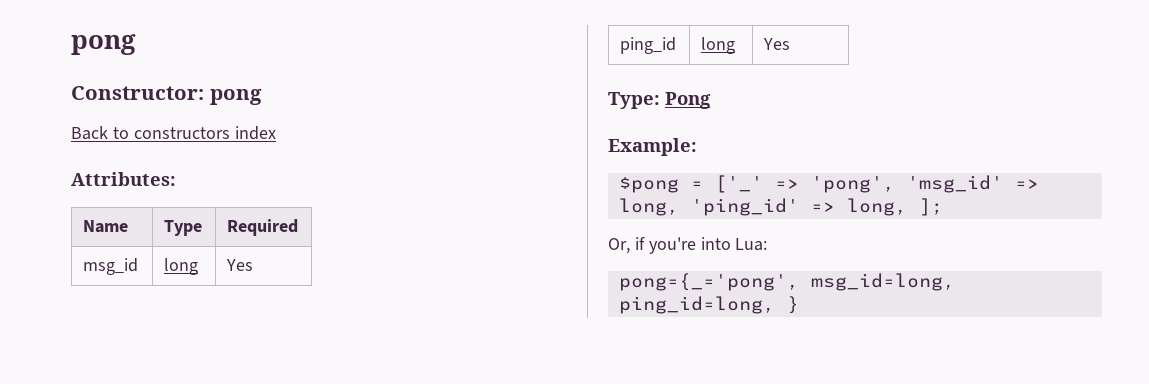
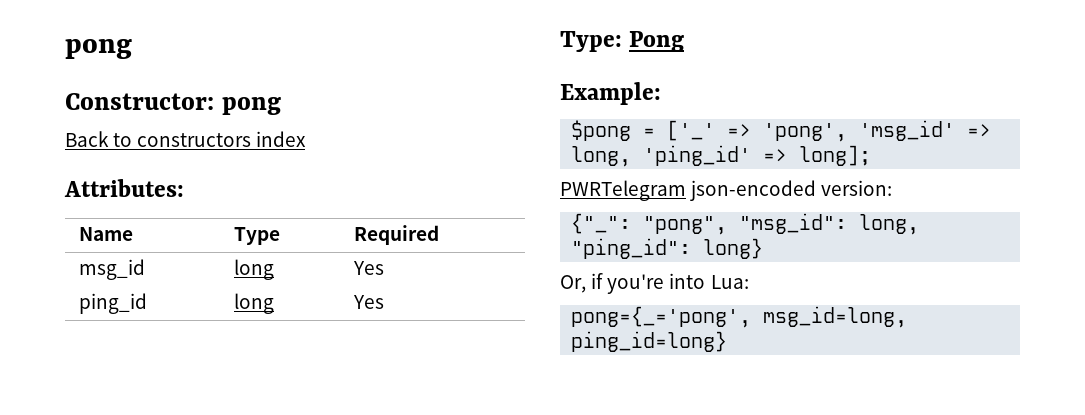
[846,198,943,216] long, ]; -> [799,145,872,166] [560,180,893,201] [571,213,920,235] [571,238,764,259] long]; // PWRTelegram json-encoded version: // {"_": "pong", "msg_id": long, "ping_id": long}
[618,296,799,314] ping_id=long, } -> [571,331,728,352] ping_id=long}

